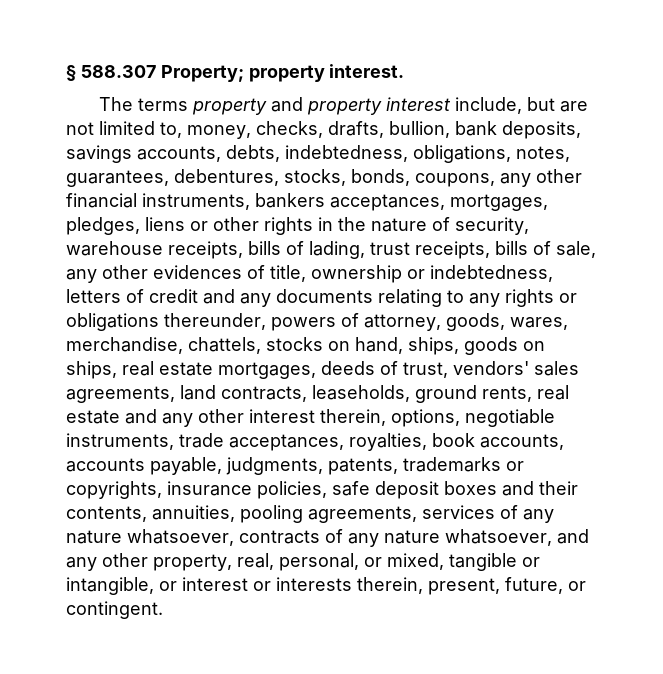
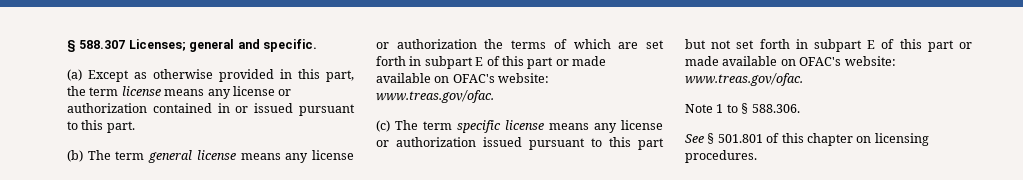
[160,64,405,82] [98,97,588,115] [66,121,581,139] [66,145,570,163] [66,169,582,187] [66,193,548,211] [66,217,529,235] [66,241,596,259] [66,265,553,283] [66,289,577,307] [66,313,568,331] [66,337,545,355] [66,361,579,379] [66,385,569,403] [66,409,555,427] [66,433,564,451] [66,457,524,475] [66,481,578,499] [66,505,554,523] [66,529,589,547] [66,553,540,571] [66,577,586,595] [66,601,163,619] Property; property interest. // The terms property and property interest include, but are not limited to, money, checks, drafts, bullion, bank deposits, savings accounts, debts, indebtedness, obligations, notes, guarantees, debentures, stocks, bonds, coupons, any other financial instruments, bankers acceptances, mortgages, pledges, liens or other rights in the nature of security, warehouse receipts, bills of lading, trust receipts, bills of sale, any other evidences of title, ownership or indebtedness, letters of credit and any documents relating to any rights or obligations thereunder, powers of attorney, goods, wares, merchandise, chattels, stocks on hand, ships, goods on ships, real estate mortgages, deeds of trust, vendors' sales agreements, land contracts, leaseholds, ground rents, real estate and any other interest therein, options, negotiable instruments, trade acceptances, royalties, book accounts, accounts payable, judgments, patents, trademarks or copyrights, insurance policies, safe deposit boxes and their contents, annuities, pooling agreements, services of any nature whatsoever, contracts of any nature whatsoever, and any other property, real, personal, or mixed, tangible or intangible, or interest or interests therein, present, future, or contingent. -> [128,39,317,52] [67,69,354,82] [67,86,292,99] [67,103,356,116] [67,120,135,133] [67,150,354,163] [376,39,664,49] [376,56,606,69] [376,73,550,83] [376,90,494,103] [376,120,663,133] [376,137,664,150] [685,39,972,52] [685,56,896,66] [685,73,803,86] [685,103,800,114] [685,133,929,146] [685,150,757,163] Licenses; general and specific. // (a) Except as otherwise provided in this part, the term license means any license or authorization contained in or issued pursuant to this part. // (b) The term general license means any license or authorization the terms of which are set forth in subpart E of this part or made available on OFAC's website: www.treas.gov/ofac. // (c) The term specific license means any license or authorization issued pursuant to this part but not set forth in subpart E of this part or made available on OFAC's website: www.treas.gov/ofac. // Note 1 to § 588.306. // See § 501.801 of this chapter on licensing procedures.

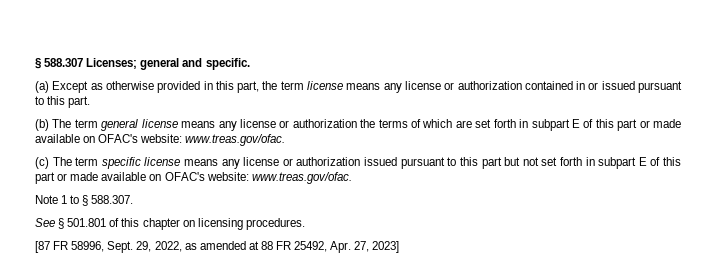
[751,104,800,113] 588.306. -> [91,195,134,204] 588.307.
(757, 156) none -> [35,241,400,253] // [87 FR 58996, Sept. 29, 2022, as amended at 88 FR 25492, Apr. 27, 2023]

